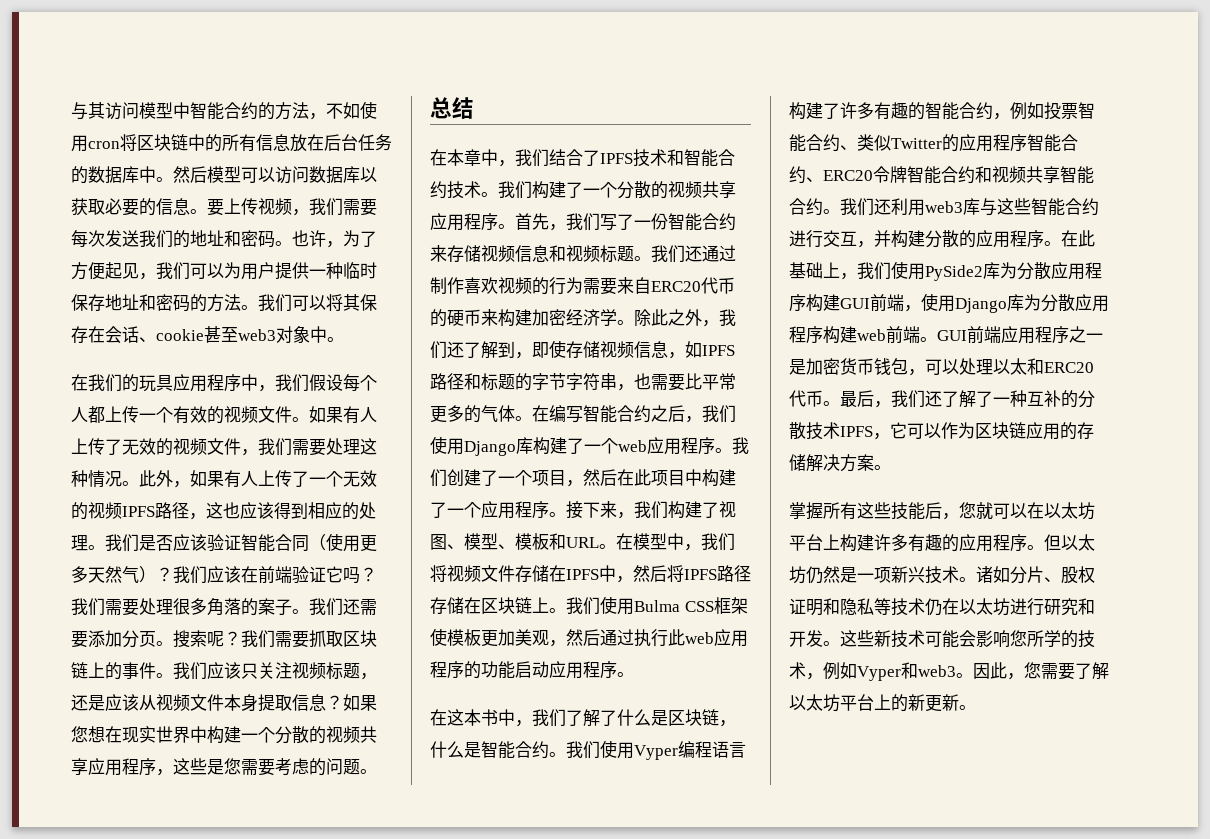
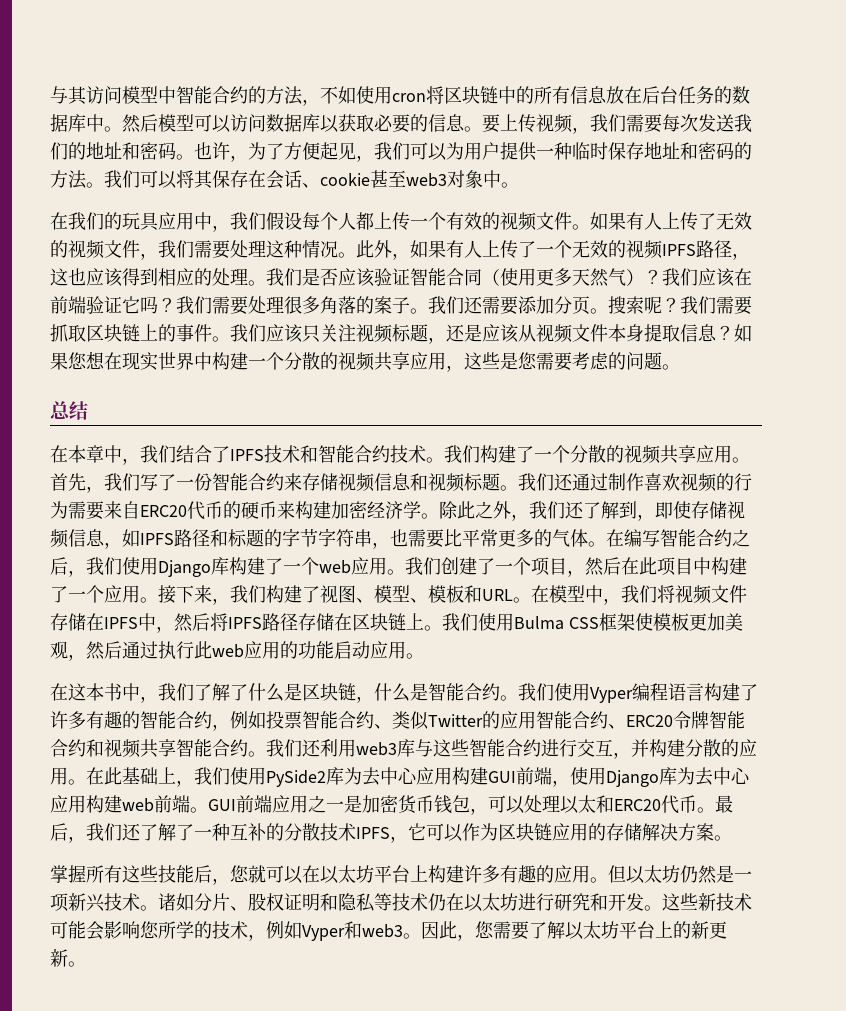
[207,374,241,392] 程序 -> (194, 221) none
[122,758,156,776] 程序 -> (446, 361) none
[464,213,498,231] 程序 -> (732, 454) none
[681,437,715,455] 程序 -> (387, 566) none
[515,501,549,519] 程序 -> (140, 594) none
[430,661,464,679] 程序 -> (280, 650) none
[583,661,617,679] 程序 -> (406, 650) none
[993,134,1027,152] 程序 -> (536, 720) none
[1010,230,1044,248] 程序 -> (68, 776) none
[1017,262,1102,280] [789,294,806,312] 分散应用程序 -> [362,767,452,786] 去中心应用
[1041,294,1109,312] [789,326,823,344] 分散应用程序 -> [695,767,750,786] [50,795,86,813] 去中心应用
[1035,326,1069,344] 程序 -> (308, 804) none
[993,534,1027,552] 程序 -> (590, 874) none

